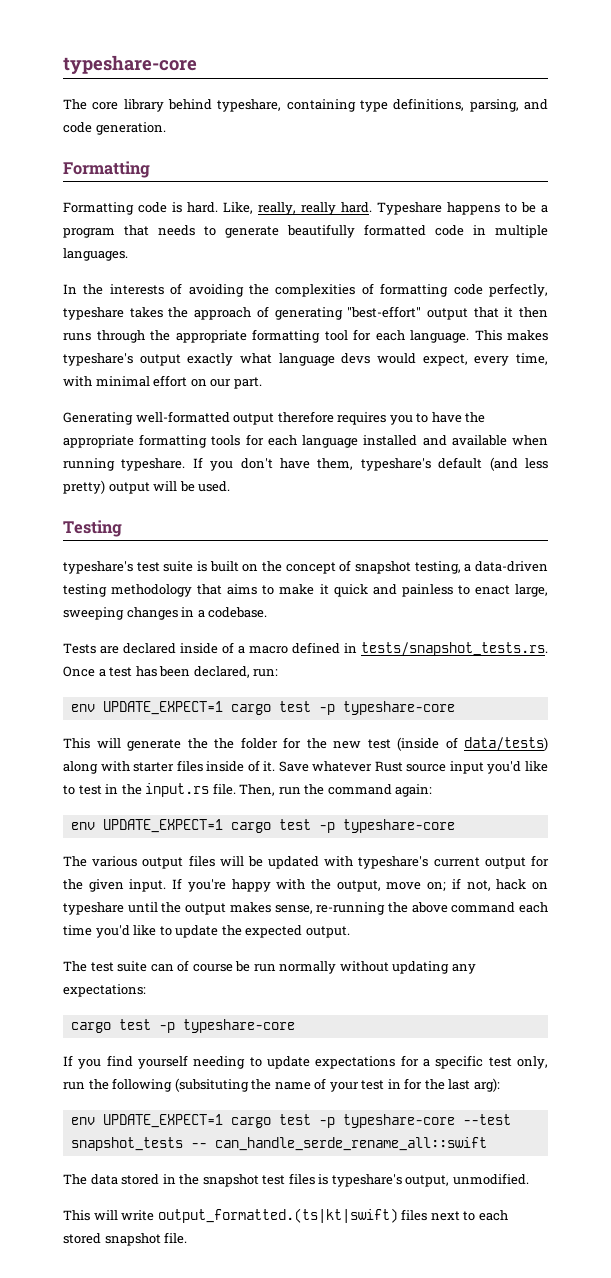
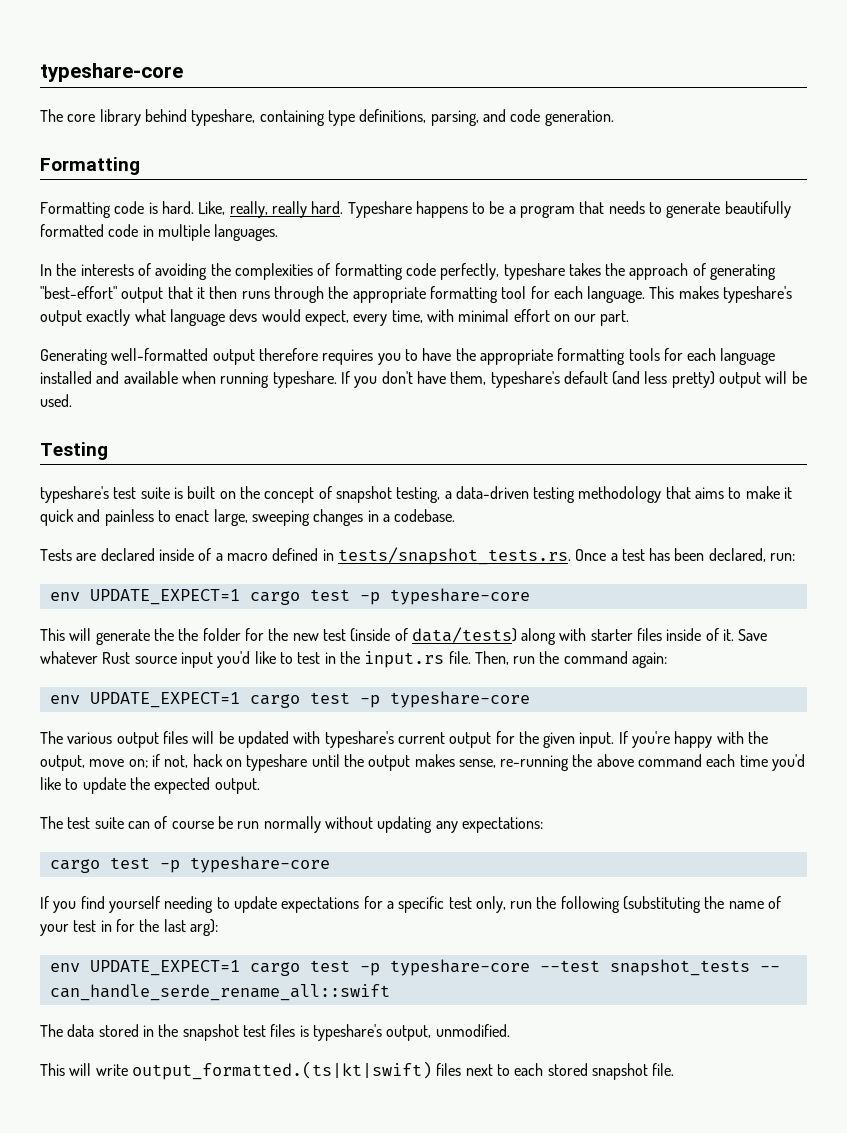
[174,1078,249,1092] (subsituting -> [623,896,702,913] (substituting

